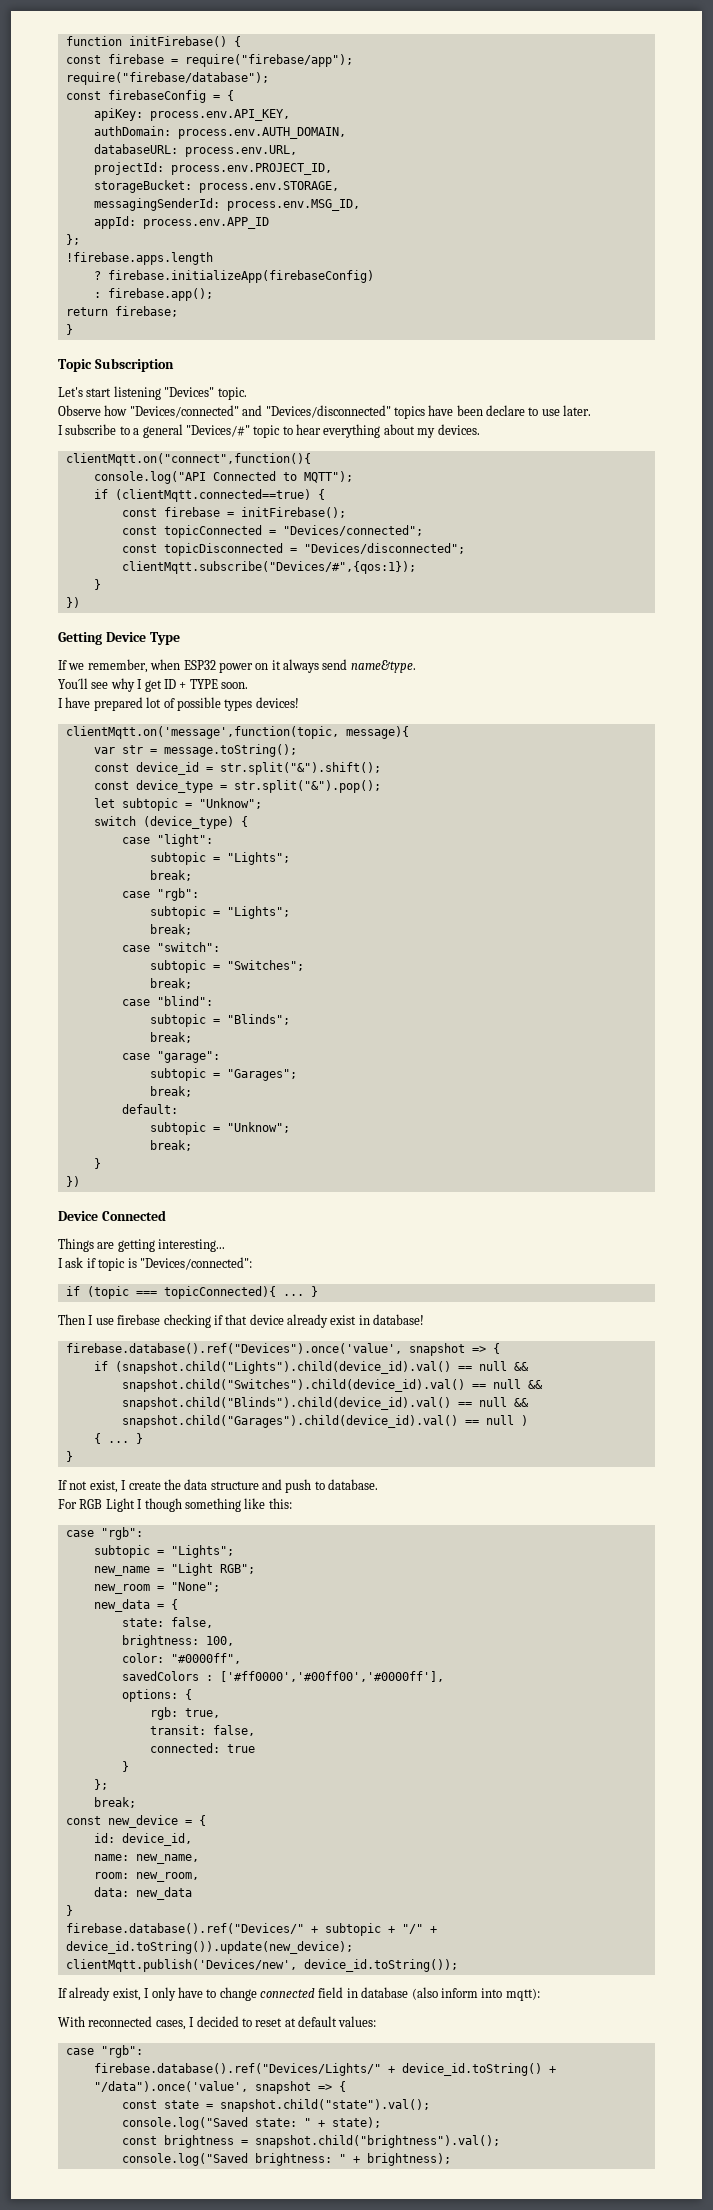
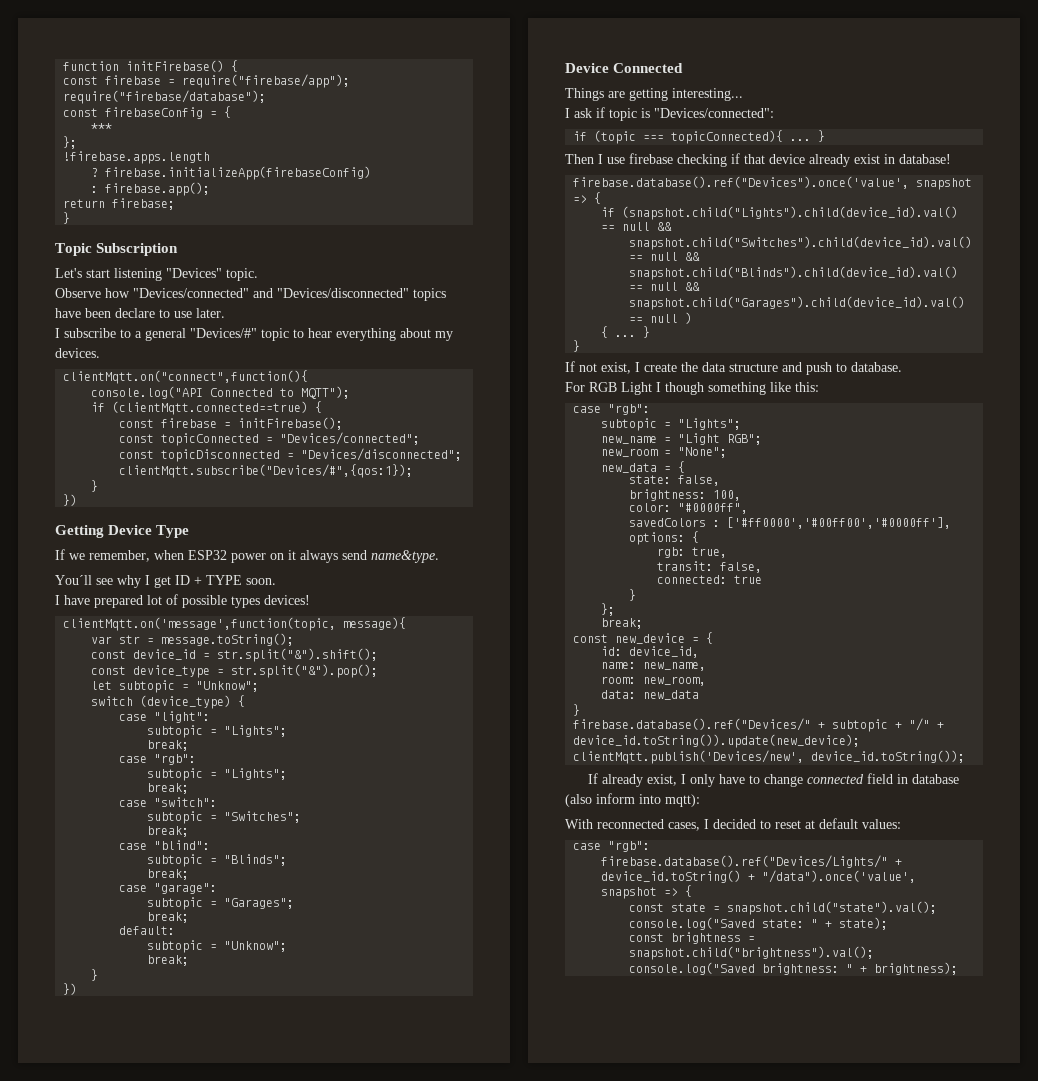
[93,108,290,121] [93,126,346,139] [93,144,297,157] [93,162,332,175] [93,180,339,193] [93,198,360,211] [93,216,269,229] apiKey: process.env.API_KEY, // authDomain: process.env.AUTH_DOMAIN, // databaseURL: process.env.URL, // projectId: process.env.PROJECT_ID, // storageBucket: process.env.STORAGE, // messagingSenderId: process.env.MSG_ID, // appId: process.env.APP_ID -> [91,123,113,130] ***

